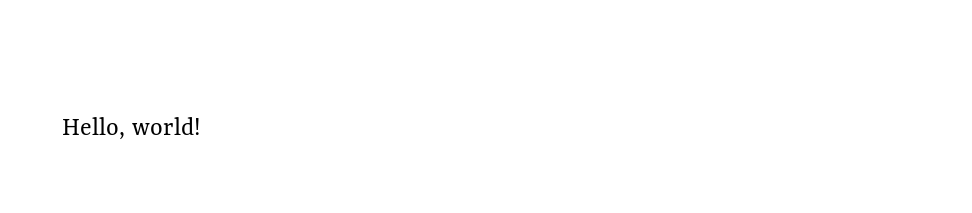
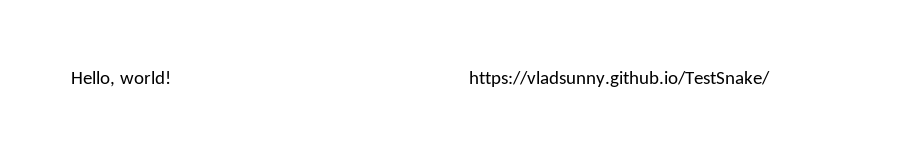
(202, 126) none -> [469,71,770,87] https://vladsunny.github.io/TestSnake/

